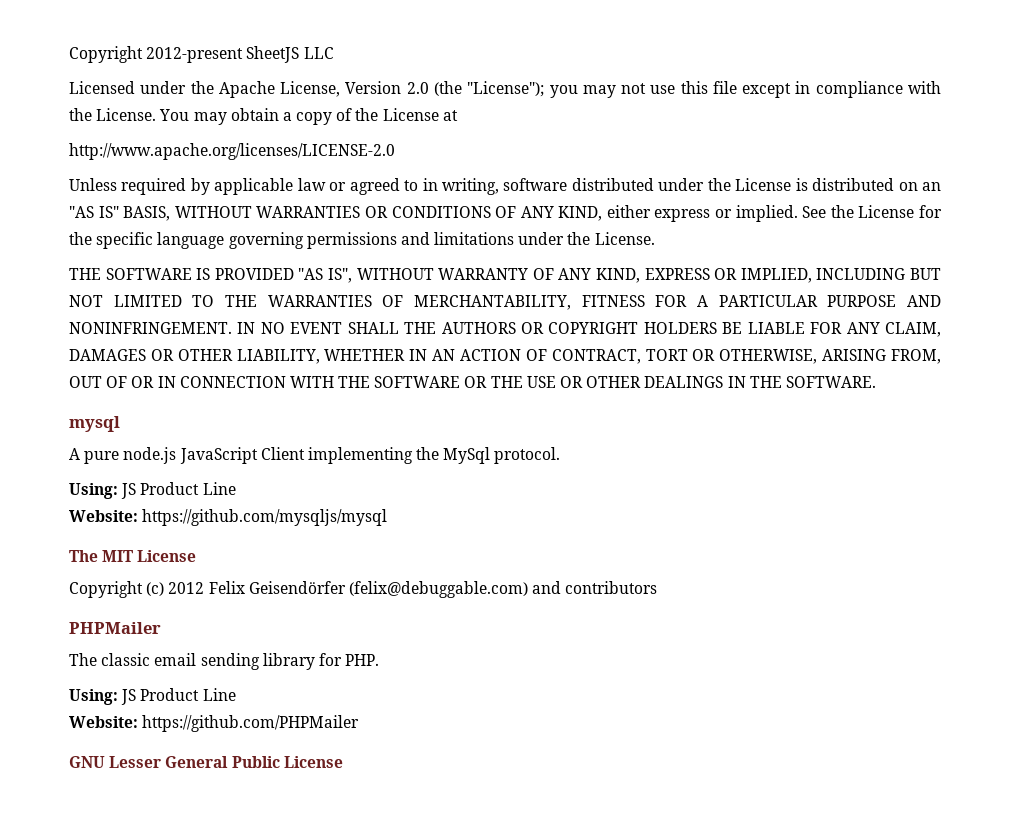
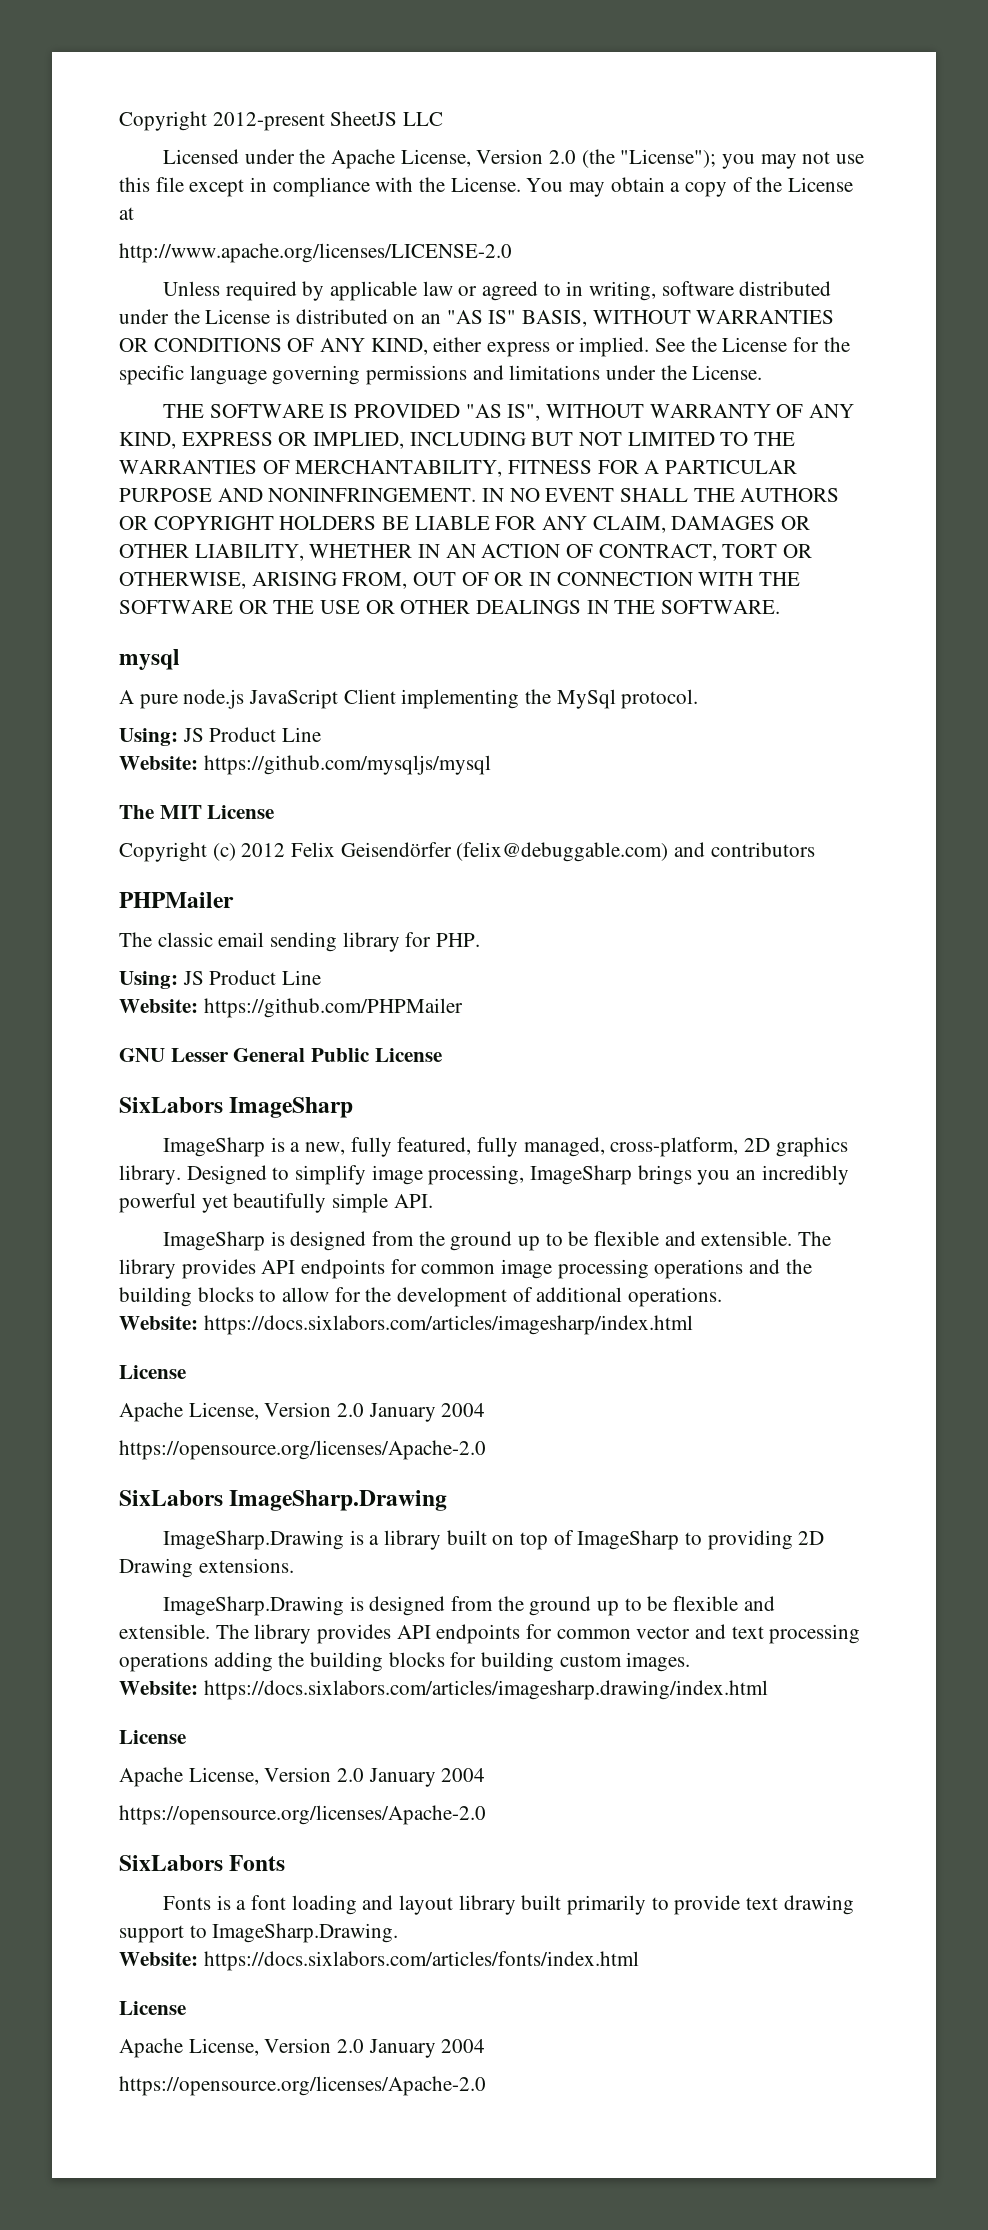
(343, 762) none -> [119,1097,354,1118] [163,1137,848,1157] [119,1165,849,1185] [119,1193,433,1213] [163,1231,832,1251] [119,1259,812,1279] [119,1287,723,1307] [119,1315,693,1335] [119,1365,186,1379] [119,1402,486,1422] [119,1440,486,1460] [119,1490,448,1511] [163,1530,825,1550] [119,1558,294,1578] [163,1596,775,1616] [119,1624,861,1644] [119,1652,691,1672] [119,1680,768,1700] [119,1730,186,1744] [119,1767,486,1787] [119,1805,486,1825] [119,1855,286,1871] [163,1895,854,1915] [119,1923,399,1943] [119,1951,639,1971] [119,2001,186,2015] [119,2038,486,2058] [119,2076,486,2096] // SixLabors ImageSharp // ImageSharp is a new, fully featured, fully managed, cross-platform, 2D graphics library. Designed to simplify image processing, ImageSharp brings you an incredibly powerful yet beautifully simple API. // ImageSharp is designed from the ground up to be flexible and extensible. The library provides API endpoints for common image processing operations and the building blocks to allow for the development of additional operations. // Website: https://docs.sixlabors.com/articles/imagesharp/index.html // License // Apache License, Version 2.0 January 2004 // https://opensource.org/licenses/Apache-2.0 // SixLabors ImageSharp.Drawing // ImageSharp.Drawing is a library built on top of ImageSharp to providing 2D Drawing extensions. // ImageSharp.Drawing is designed from the ground up to be flexible and extensible. The library provides API endpoints for common vector and text processing operations adding the building blocks for building custom images. // Website: https://docs.sixlabors.com/articles/imagesharp.drawing/index.html // License // Apache License, Version 2.0 January 2004 // https://opensource.org/licenses/Apache-2.0 // SixLabors Fonts // Fonts is a font loading and layout library built primarily to provide text drawing support to ImageSharp.Drawing. // Website: https://docs.sixlabors.com/articles/fonts/index.html // License // Apache License, Version 2.0 January 2004 // https://opensource.org/licenses/Apache-2.0

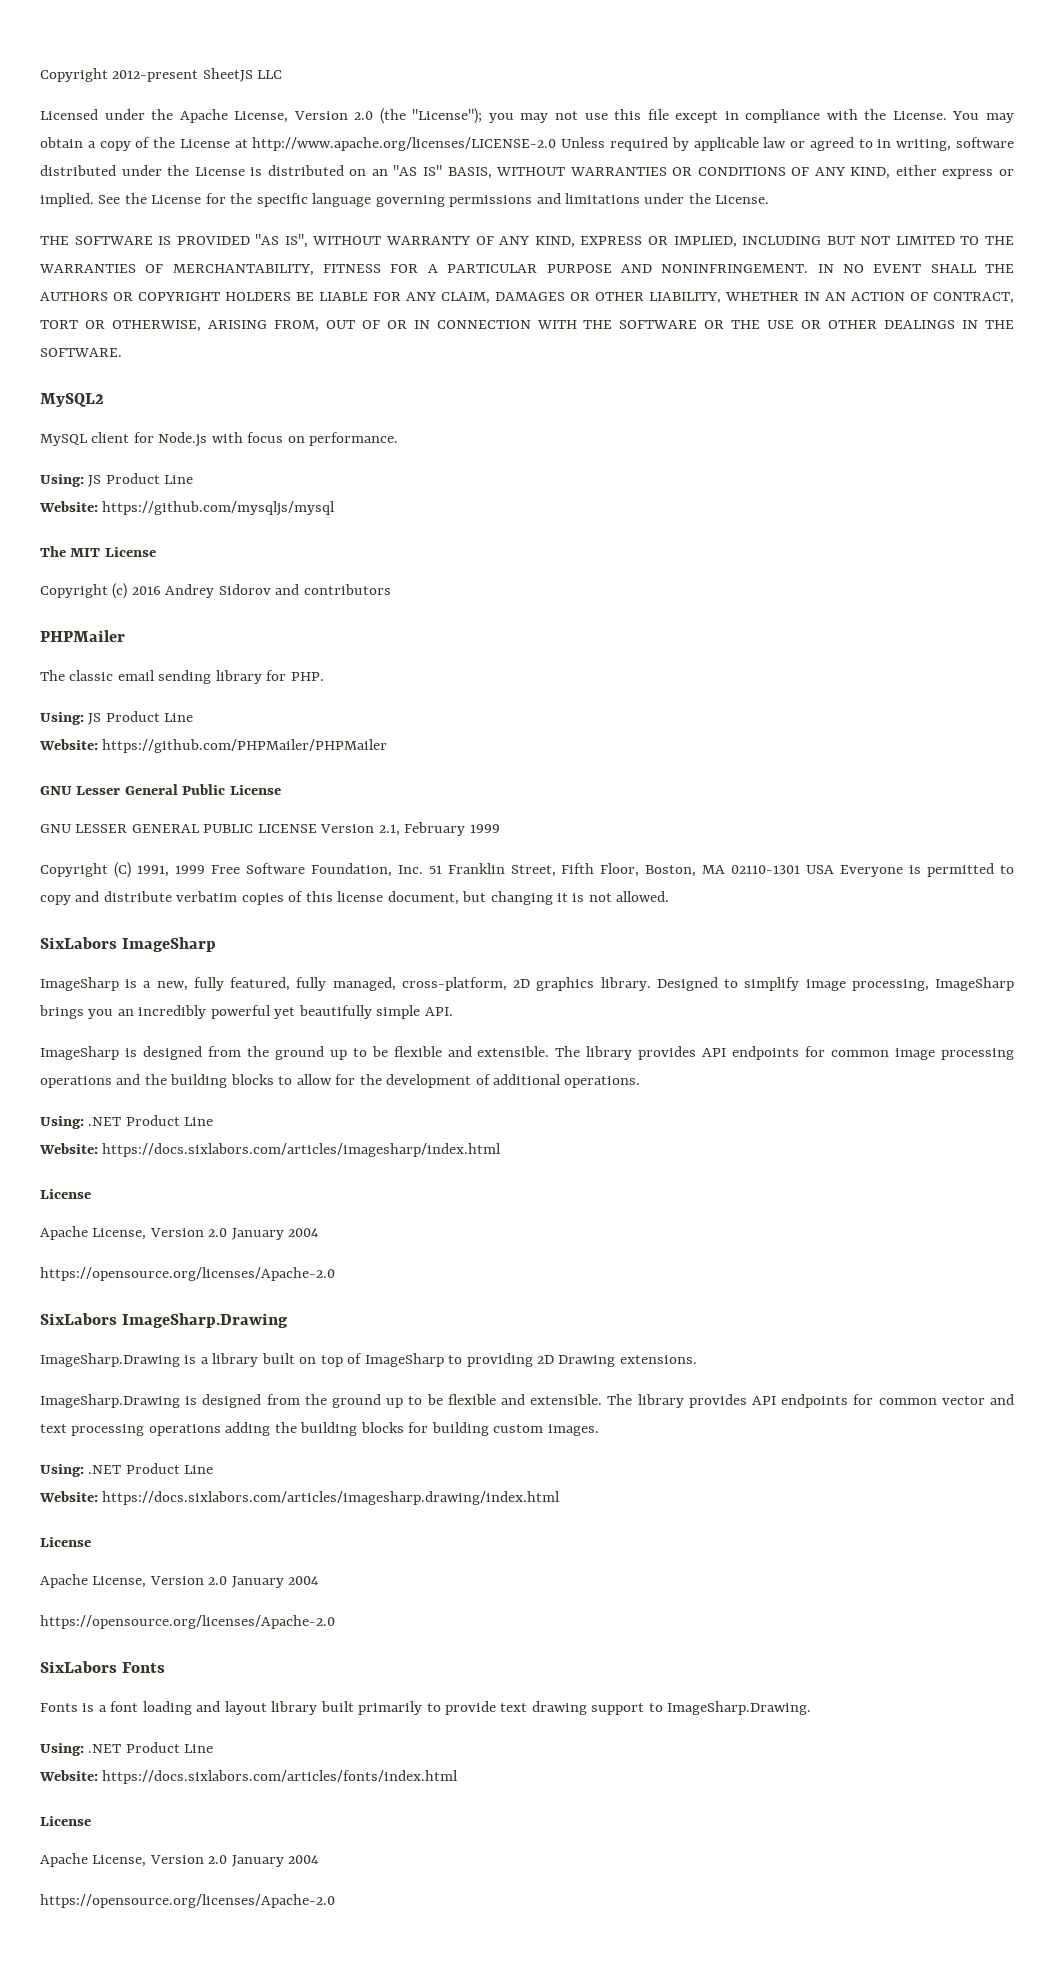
(134, 213) // -> (248, 143) none
(512, 253) // -> (557, 144) none
[119,649,180,670] [119,689,699,709] mysql // A pure node.js JavaScript Client implementing the MySql protocol. -> [40,393,104,407] [40,432,399,447] MySQL2 // MySQL client for Node.js with focus on performance.
[241,842,669,862] 2012 Felix Geisendörfer (felix@debuggable.com) -> [131,584,271,598] 2016 Andrey Sidorov
[203,998,463,1018] https://github.com/PHPMailer -> [102,739,388,753] https://github.com/PHPMailer/PHPMailer
(442, 1055) none -> [40,822,500,836] [40,862,1015,878] [40,891,670,905] // GNU LESSER GENERAL PUBLIC LICENSE Version 2.1, February 1999 // Copyright (C) 1991, 1999 Free Software Foundation, Inc. 51 Franklin Street, Fifth Floor, Boston, MA 02110-1301 USA Everyone is permitted to copy and distribute verbatim copies of this license document, but changing it is not allowed.
(723, 1297) none -> [40,1115,214,1129] // Using: .NET Product Line
(691, 1662) none -> [40,1463,214,1477] // Using: .NET Product Line
(399, 1933) none -> [40,1742,214,1756] // Using: .NET Product Line

